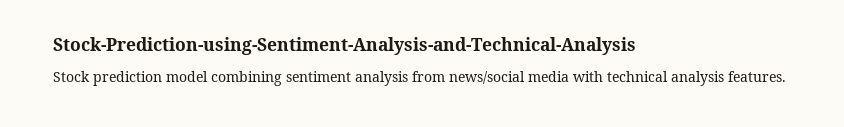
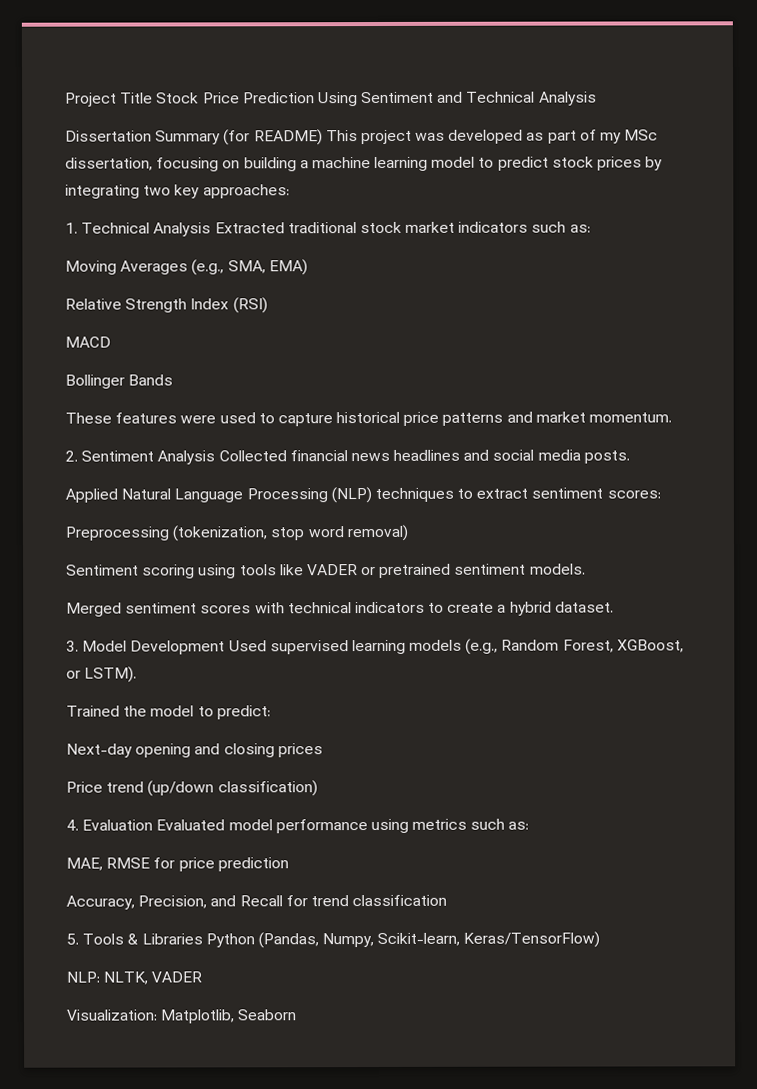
[53,37,636,55] [53,71,786,86] Stock-Prediction-using-Sentiment-Analysis-and-Technical-Analysis // Stock prediction model combining sentiment analysis from news/social media with technical analysis features. -> [65,91,597,107] [65,129,659,146] [65,156,664,172] [65,184,290,199] [65,221,591,237] [65,259,308,276] [65,297,268,314] [65,336,111,348] [65,374,174,389] [65,411,673,427] [65,449,630,465] [65,487,661,504] [65,524,408,542] [66,563,586,579] [66,601,614,617] [66,638,684,655] [66,666,138,683] [66,705,271,720] [66,743,323,758] [66,780,318,797] [66,818,530,834] [66,857,289,872] [66,894,448,910] [66,931,601,949] [66,971,203,985] [66,1009,297,1024] Project Title Stock Price Prediction Using Sentiment and Technical Analysis // Dissertation Summary (for README) This project was developed as part of my MSc dissertation, focusing on building a machine learning model to predict stock prices by integrating two key approaches: // 1. Technical Analysis Extracted traditional stock market indicators such as: // Moving Averages (e.g., SMA, EMA) // Relative Strength Index (RSI) // MACD // Bollinger Bands // These features were used to capture historical price patterns and market momentum. // 2. Sentiment Analysis Collected financial news headlines and social media posts. // Applied Natural Language Processing (NLP) techniques to extract sentiment scores: // Preprocessing (tokenization, stop word removal) // Sentiment scoring using tools like VADER or pretrained sentiment models. // Merged sentiment scores with technical indicators to create a hybrid dataset. // 3. Model Development Used supervised learning models (e.g., Random Forest, XGBoost, or LSTM). // Trained the model to predict: // Next-day opening and closing prices // Price trend (up/down classification) // 4. Evaluation Evaluated model performance using metrics such as: // MAE, RMSE for price prediction // Accuracy, Precision, and Recall for trend classification // 5. Tools & Libraries Python (Pandas, Numpy, Scikit-learn, Keras/TensorFlow) // NLP: NLTK, VADER // Visualization: Matplotlib, Seaborn

